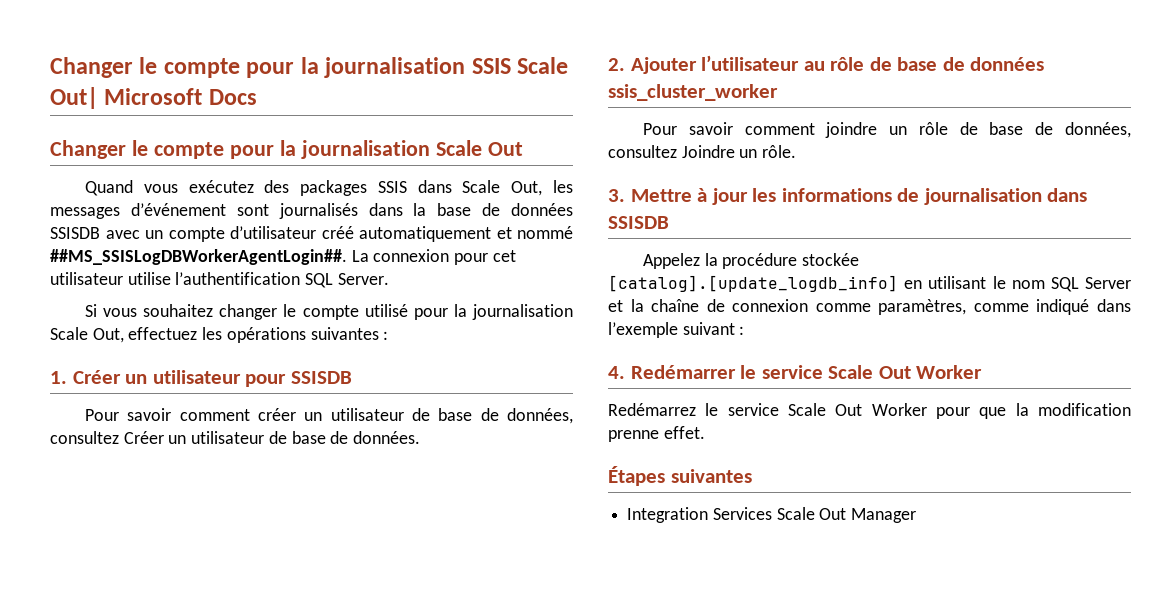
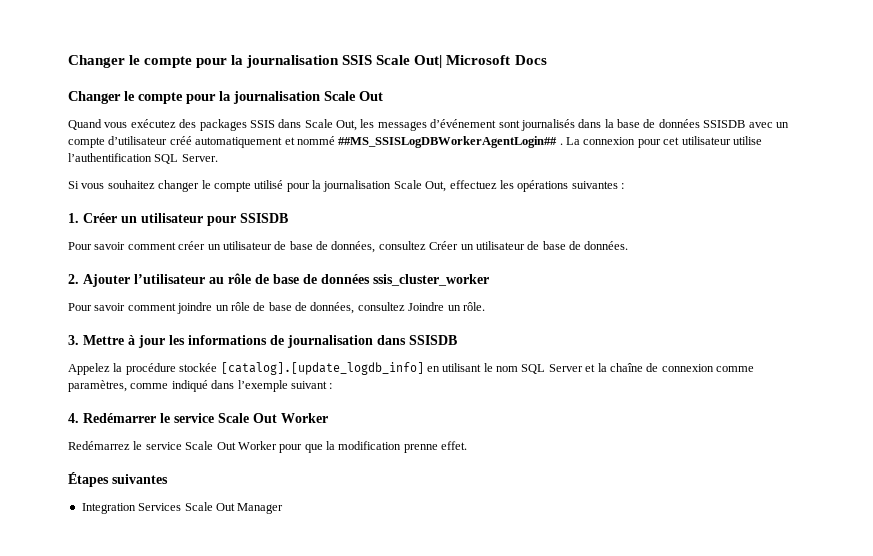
[50,249,347,265] ##MS_SSISLogDBWorkerAgentLogin##. -> [338,136,563,148] ##MS_SSISLogDBWorkerAgentLogin## .

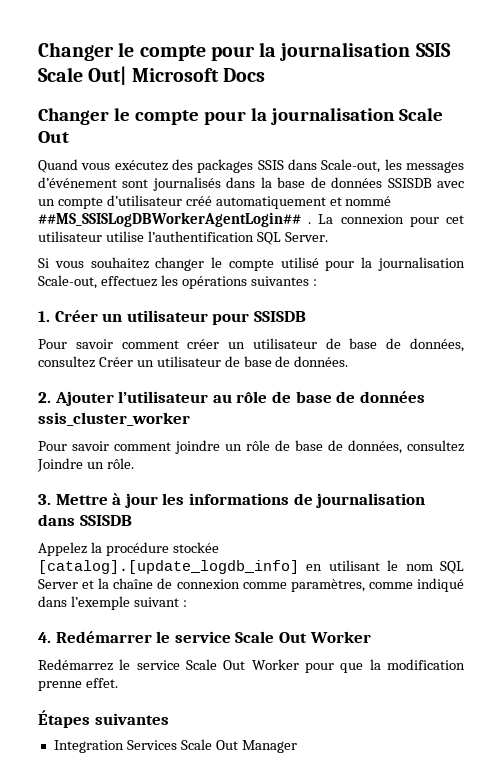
[304,119,357,131] Scale Out, -> [321,159,381,173] Scale-out,
[393,180,447,192] Scale Out, -> [38,275,97,289] Scale-out,

